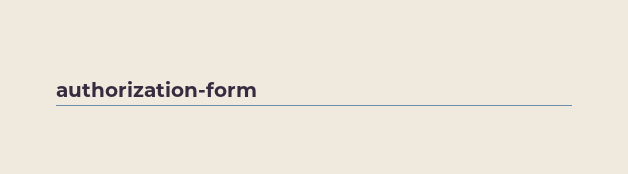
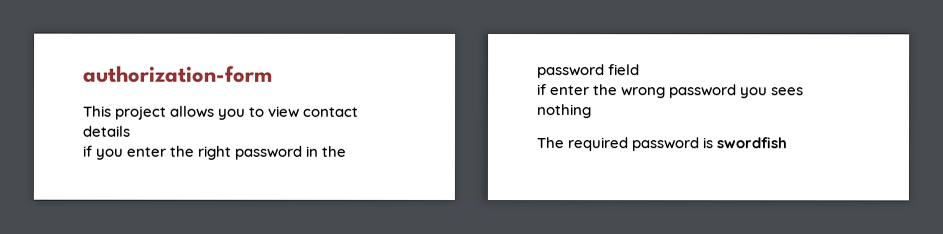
(257, 89) none -> [83,105,360,120] [82,125,130,137] [82,145,347,160] [537,64,641,79] [537,84,805,99] [536,104,592,119] [536,137,788,152] // This project allows you to view contact details // if you enter the right password in the password field // if enter the wrong password you sees nothing // The required password is swordfish

